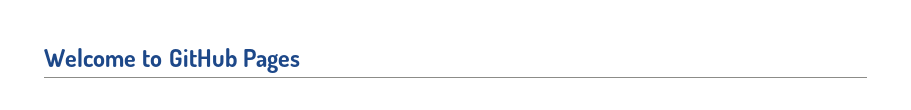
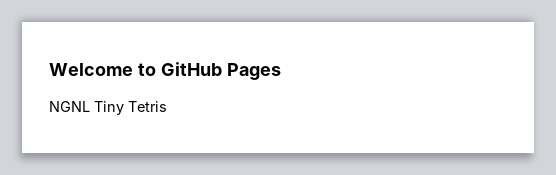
(301, 61) none -> [49,101,167,115] // NGNL Tiny Tetris

